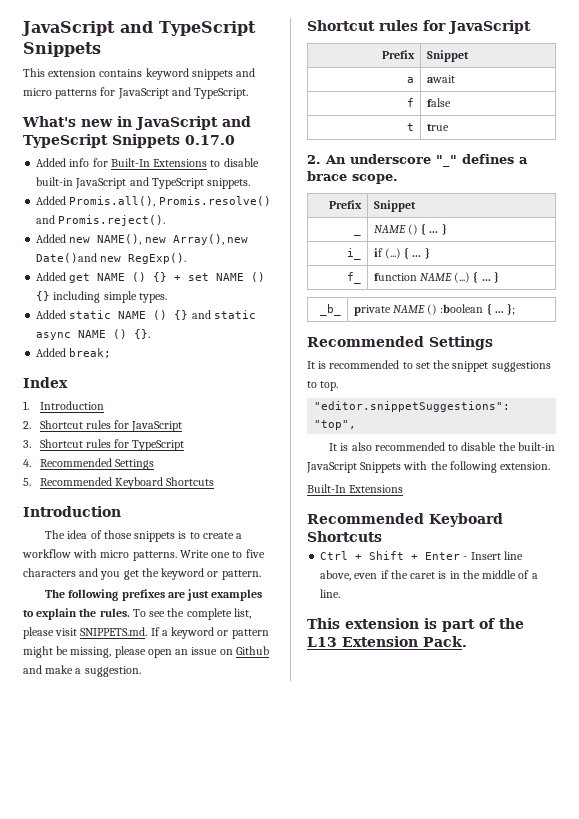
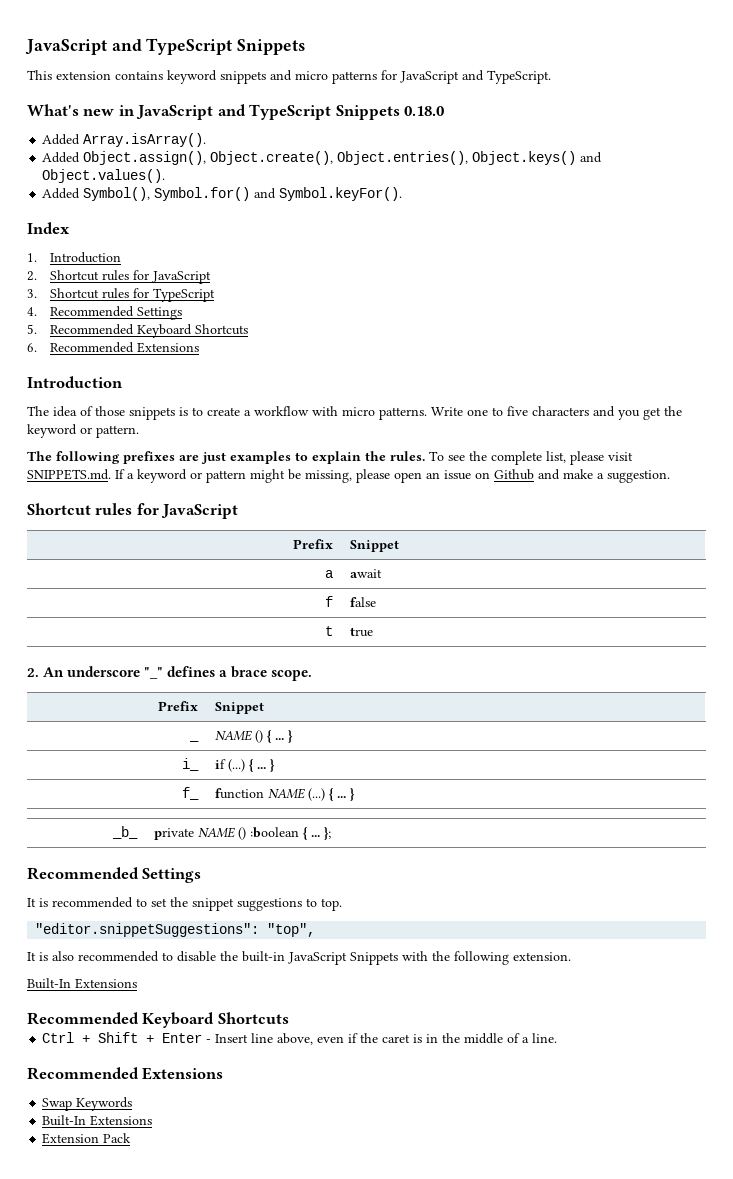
[184,135,235,145] [36,158,259,167] [36,177,251,189] [36,196,271,207] [36,215,166,226] [36,234,248,245] [36,253,187,264] [36,272,266,283] [36,291,167,303] [36,310,256,320] [36,329,151,340] [36,348,112,358] 0.17.0 // Added info for Built-In Extensions to disable built-in JavaScript and TypeScript snippets. // Added Promis.all(), Promis.resolve() and Promis.reject(). // Added new NAME(), new Array(), new Date()and new RegExp(). // Added get NAME () {} + set NAME () {} including simple types. // Added static NAME () {} and static async NAME () {}. // Added break; -> [404,106,445,116] [42,133,207,147] [42,151,603,165] [42,169,166,183] [42,187,403,201] 0.18.0 // Added Array.isArray(). // Added Object.assign(), Object.create(), Object.entries(), Object.keys() and Object.values(). // Added Symbol(), Symbol.for() and Symbol.keyFor().
(215, 481) none -> [27,342,199,353] // 6. Recommended Extensions
[307,618,524,632] [307,636,467,647] This extension is part of the L13 Extension Pack. -> [27,1067,224,1080] [42,1097,133,1111] [42,1115,153,1126] [42,1133,132,1144] Recommended Extensions // Swap Keywords // Built-In Extensions // Extension Pack

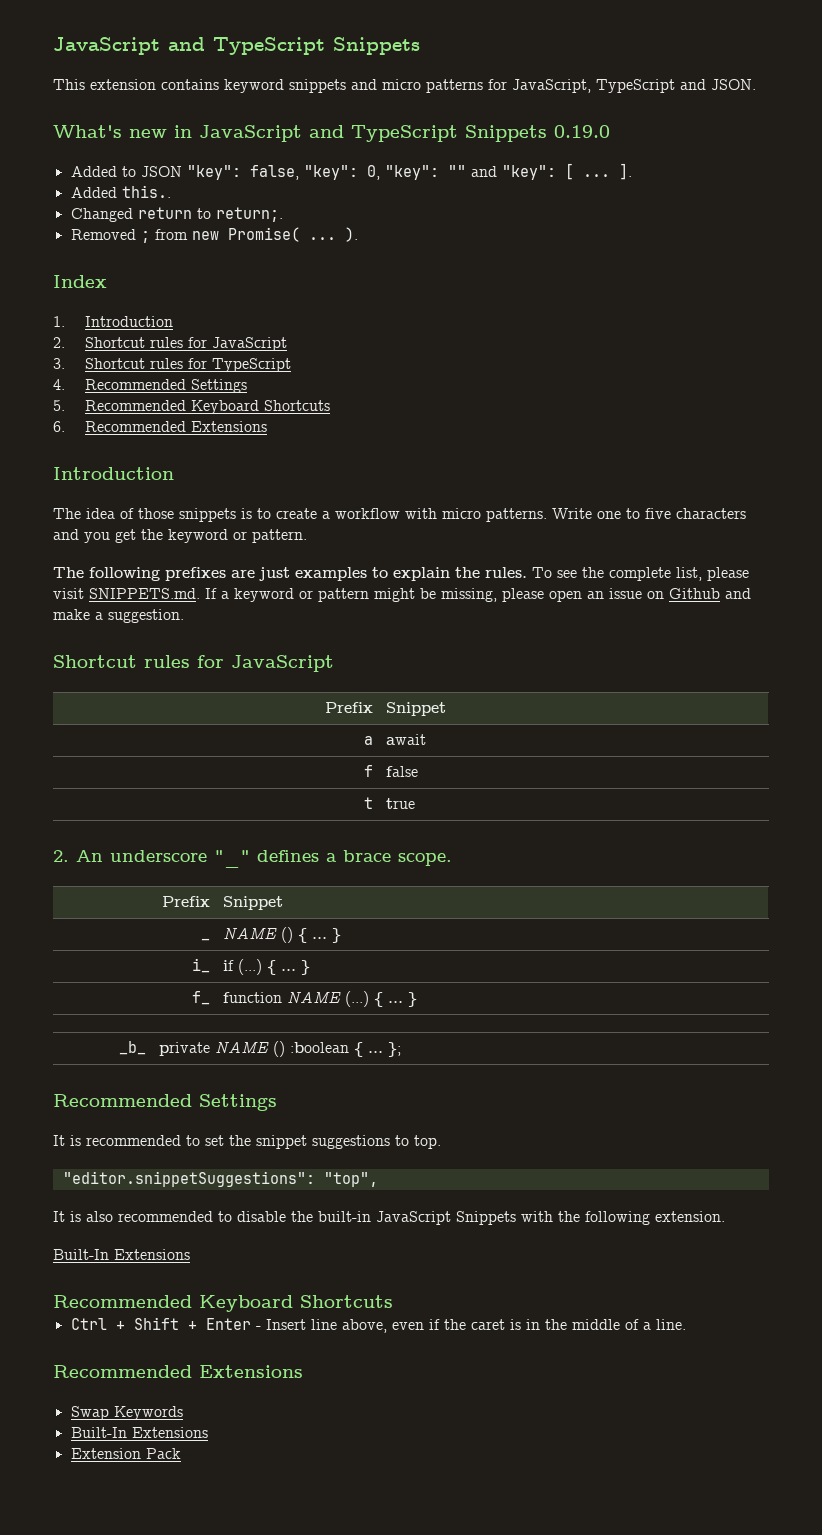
[400,70,551,84] JavaScript and TypeScript. -> [512,79,756,93] JavaScript, TypeScript and JSON.
[404,106,445,116] [42,133,207,147] [42,151,603,165] [42,169,166,183] [42,187,403,201] 0.18.0 // Added Array.isArray(). // Added Object.assign(), Object.create(), Object.entries(), Object.keys() and Object.values(). // Added Symbol(), Symbol.for() and Symbol.keyFor(). -> [554,125,610,138] [70,163,632,180] [70,185,171,198] [70,207,283,222] [70,227,358,243] 0.19.0 // Added to JSON "key": false, "key": 0, "key": "" and "key": [ ... ]. // Added this.. // Changed return to return;. // Removed ; from new Promise( ... ).

